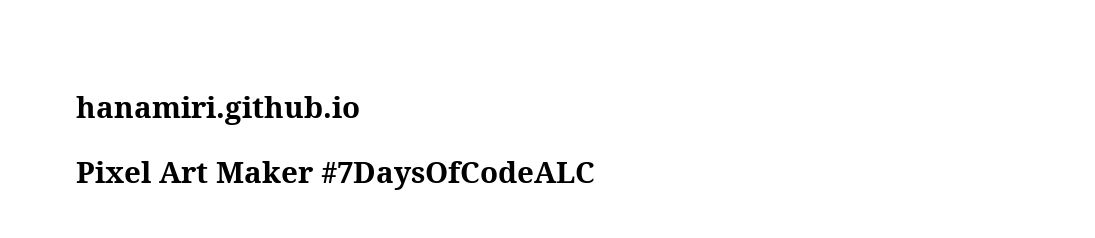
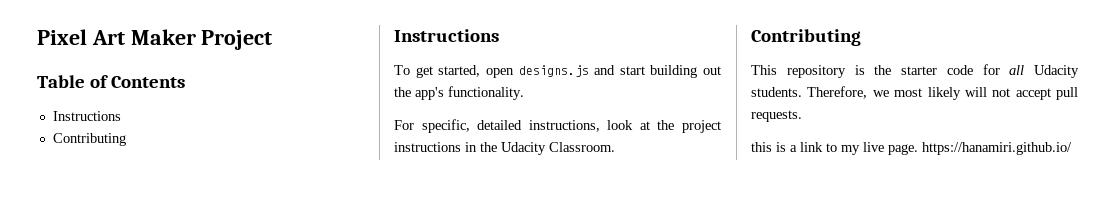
[76,96,360,125] hanamiri.github.io // -> (37, 37) none
[321,161,595,190] #7DaysOfCodeALC -> [201,30,273,50] [37,75,185,88] [52,111,121,121] [52,133,126,146] [394,29,499,42] [394,65,721,78] [394,86,524,100] [394,119,721,133] [394,142,615,155] [751,29,861,46] [751,64,1079,78] [751,86,1078,100] [751,110,802,122] [751,142,1072,155] Project // Table of Contents // Instructions // Contributing // Instructions // To get started, open designs.js and start building out the app's functionality. // For specific, detailed instructions, look at the project instructions in the Udacity Classroom. // Contributing // This repository is the starter code for all Udacity students. Therefore, we most likely will not accept pull requests. // this is a link to my live page. https://hanamiri.github.io/

